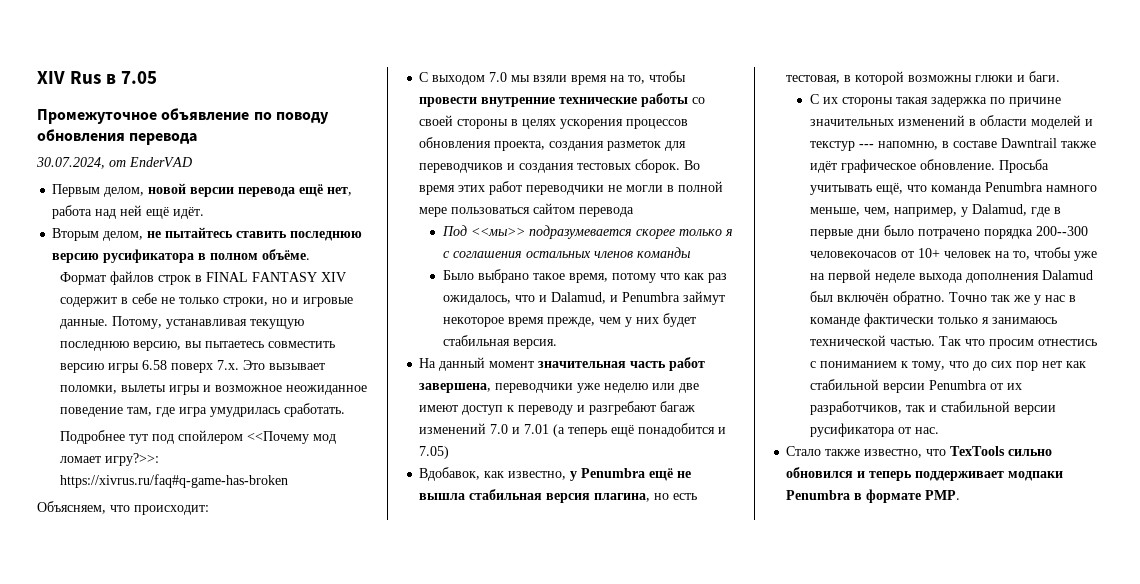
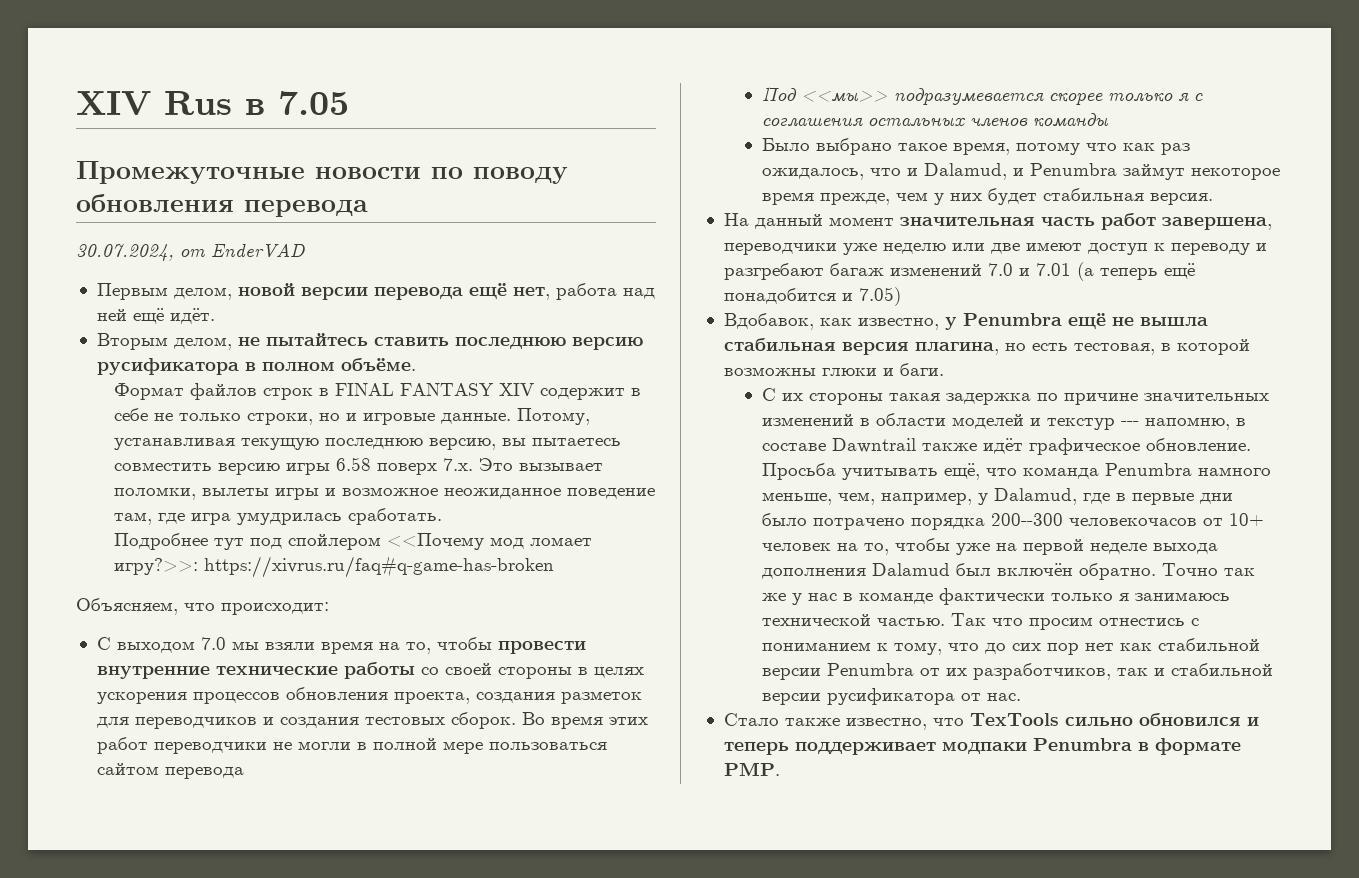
[37,108,250,124] Промежуточное объявление -> [76,161,421,184] Промежуточные новости

